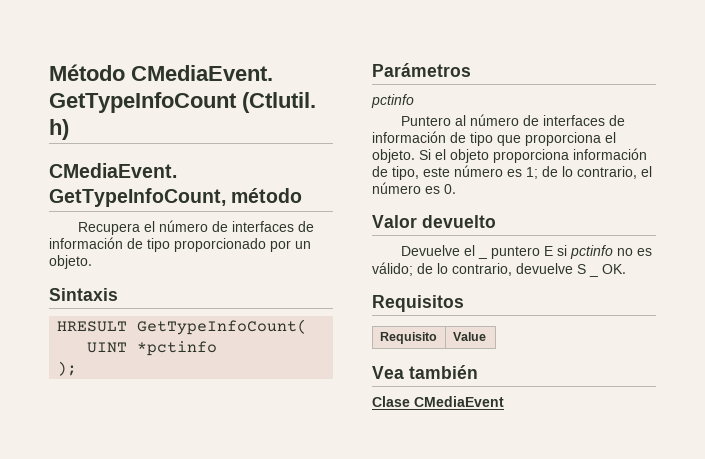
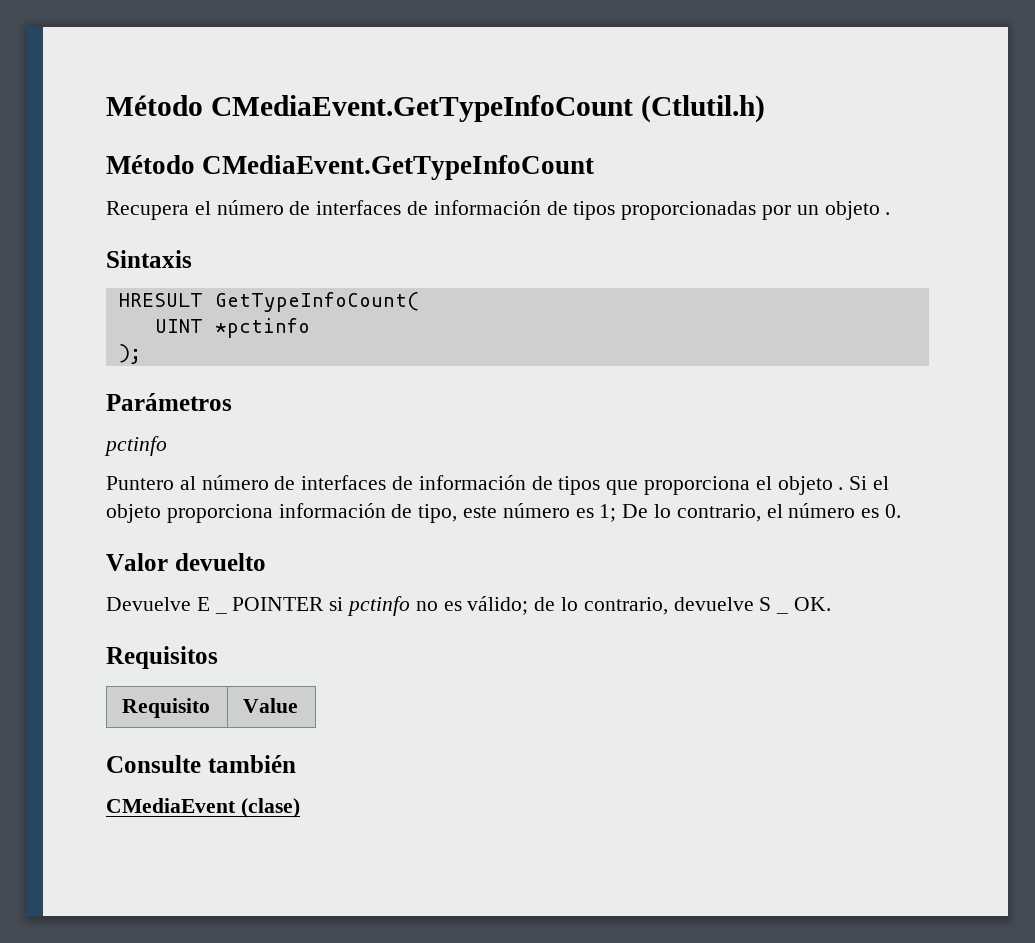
[49,64,273,81] [49,92,316,113] [49,119,69,140] [49,163,177,178] [49,188,303,207] Método CMediaEvent. GetTypeInfoCount (Ctlutil. h) // CMediaEvent. GetTypeInfoCount, método -> [106,95,765,123] [106,155,595,180] Método CMediaEvent.GetTypeInfoCount (Ctlutil.h) // Método CMediaEvent.GetTypeInfoCount
[147,238,311,252] [49,255,92,269] tipo proporcionado por un objeto. -> [573,201,891,220] tipos proporcionadas por un objeto .
[470,132,493,146] tipo -> [558,476,601,495] tipos
[372,149,415,163] objeto. -> [777,476,844,495] objeto .
[542,166,558,177] de -> [622,504,649,518] De
[463,245,475,256] [477,246,553,259] el _ puntero E -> [196,597,210,611] [214,611,227,614] [232,597,325,611] E _ POINTER
[372,366,404,379] Vea -> [106,755,201,773] Consulte
[372,396,504,407] Clase CMediaEvent -> [106,798,300,818] CMediaEvent (clase)

